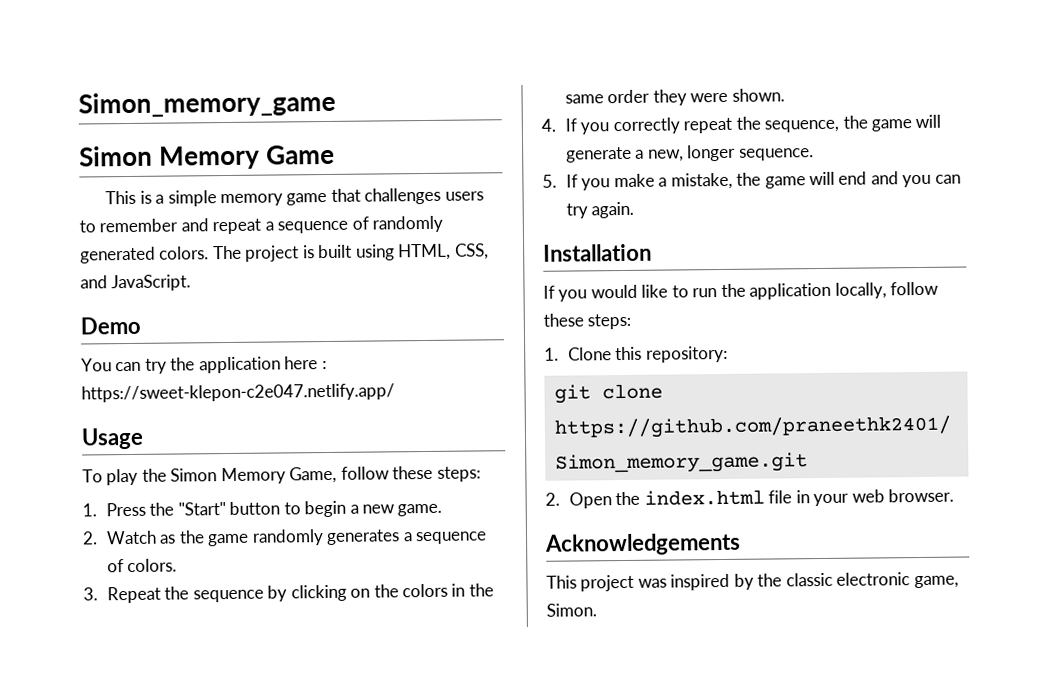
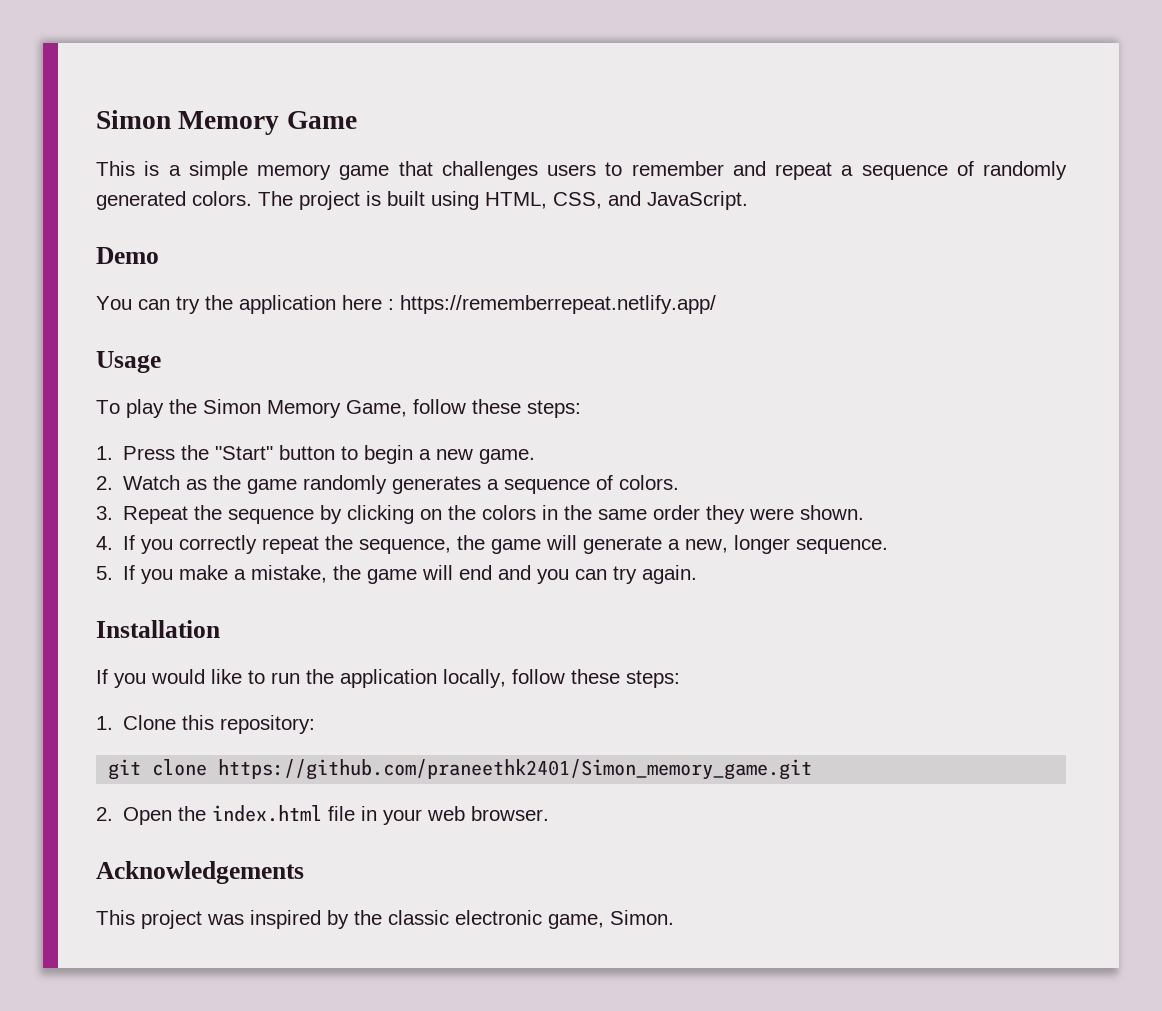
[78,90,336,118] Simon_memory_game // -> (96, 119) none
[81,383,395,403] https://sweet-klepon-c2e047.netlify.app/ -> [400,295,716,314] https://rememberrepeat.netlify.app/

